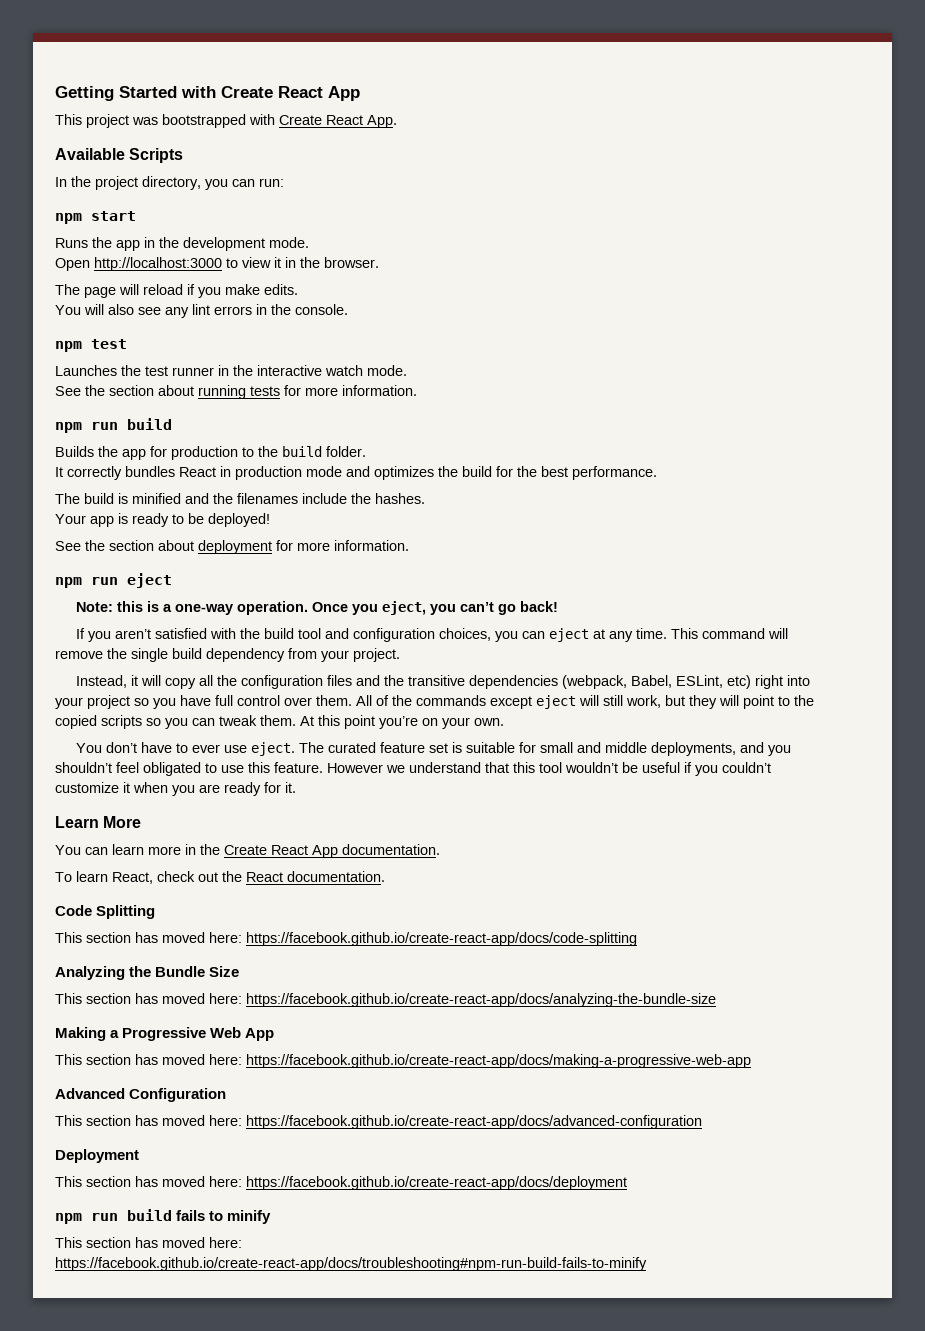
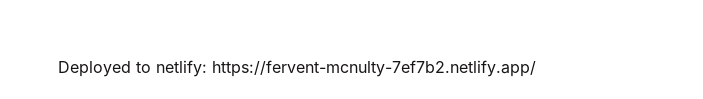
[55,86,360,101] [55,114,397,128] [55,148,184,163] [55,176,284,190] [55,211,136,224] [55,237,309,251] [55,257,379,271] [55,284,298,298] [55,304,348,318] [55,339,127,352] [55,365,407,376] [55,385,417,399] [55,418,172,433] [55,446,366,460] [55,466,657,480] [55,493,425,504] [55,513,270,527] [55,540,409,554] [55,573,172,588] [76,601,559,615] [76,628,789,642] [55,648,400,662] [76,675,811,689] [55,695,814,709] [55,715,504,729] [76,742,792,756] [55,762,771,776] [55,782,296,796] [55,816,142,828] [55,844,440,858] [55,871,385,884] [55,905,156,919] [55,932,637,946] [55,966,240,980] [55,993,716,1007] [55,1027,275,1041] [55,1054,751,1068] [55,1088,227,1102] [55,1115,702,1129] [55,1149,139,1163] [55,1176,627,1190] [55,1209,272,1224] [55,1237,242,1248] [55,1257,647,1271] Getting Started with Create React App // This project was bootstrapped with Create React App. // Available Scripts // In the project directory, you can run: // npm start // Runs the app in the development mode. // Open http://localhost:3000 to view it in the browser. // The page will reload if you make edits. // You will also see any lint errors in the console. // npm test // Launches the test runner in the interactive watch mode. // See the section about running tests for more information. // npm run build // Builds the app for production to the build folder. // It correctly bundles React in production mode and optimizes the build for the best performance. // The build is minified and the filenames include the hashes. // Your app is ready to be deployed! // See the section about deployment for more information. // npm run eject // Note: this is a one-way operation. Once you eject, you can’t go back! // If you aren’t satisfied with the build tool and configuration choices, you can eject at any time. This command will remove the single build dependency from your project. // Instead, it will copy all the configuration files and the transitive dependencies (webpack, Babel, ESLint, etc) right into your project so you have full control over them. All of the commands except eject will still work, but they will point to the copied scripts so you can tweak them. At this point you’re on your own. // You don’t have to ever use eject. The curated feature set is suitable for small and middle deployments, and you shouldn’t feel obligated to use this feature. However we understand that this tool wouldn’t be useful if you couldn’t customize it when you are ready for it. // Learn More // You can learn more in the Create React App documentation. // To learn React, check out the React documentation. // Code Splitting // This section has moved here: https://facebook.github.io/create-react-app/docs/code-splitting // Analyzing the Bundle Size // This section has moved here: https://facebook.github.io/create-react-app/docs/analyzing-the-bundle-size // Making a Progressive Web App // This section has moved here: https://facebook.github.io/create-react-app/docs/making-a-progressive-web-app // Advanced Configuration // This section has moved here: https://facebook.github.io/create-react-app/docs/advanced-configuration // Deployment // This section has moved here: https://facebook.github.io/create-react-app/docs/deployment // npm run build fails to minify // This section has moved here: https://facebook.github.io/create-react-app/docs/troubleshooting#npm-run-build-fails-to-minify -> [58,60,536,77] Deployed to netlify: https://fervent-mcnulty-7ef7b2.netlify.app/

